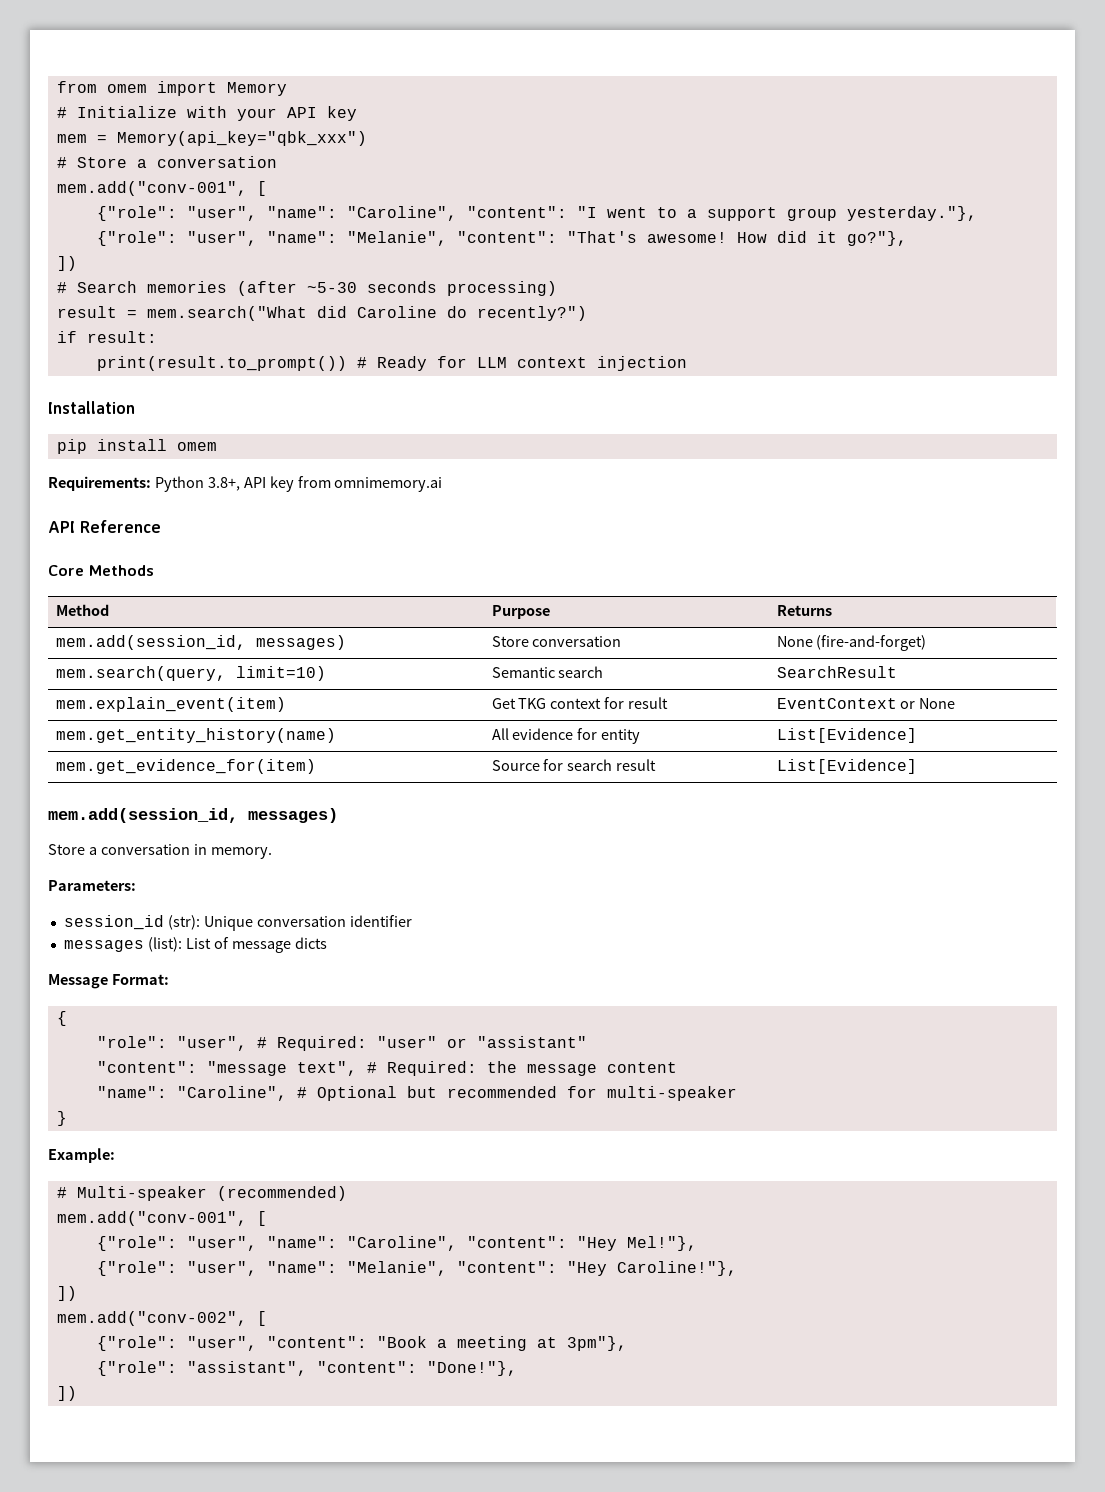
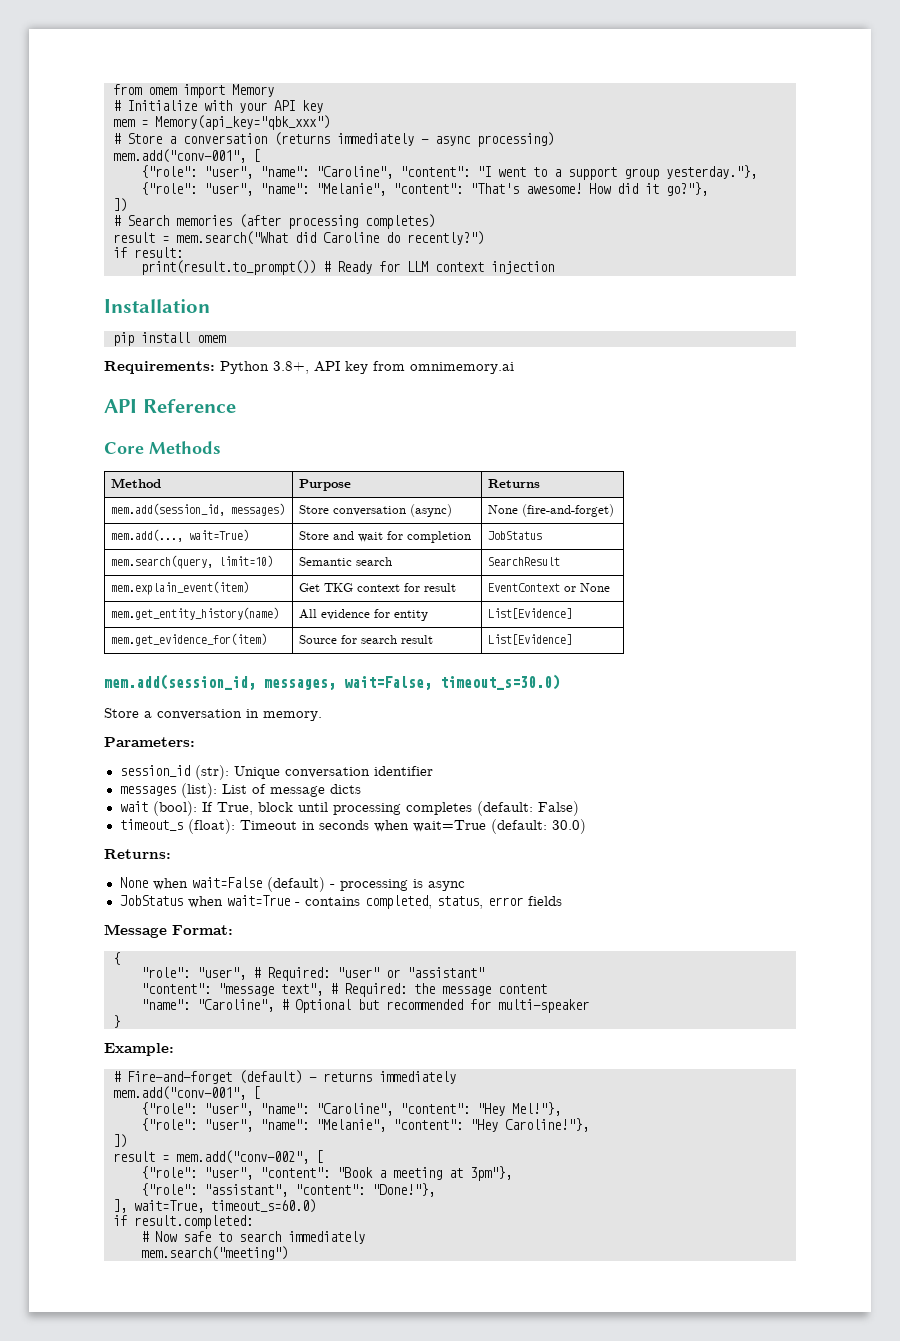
(277, 162) none -> [273,132,554,147] (returns immediately - async processing)
[306,281,557,296] ~5-30 seconds processing) -> [287,214,435,229] processing completes)
(622, 641) none -> [410,504,453,517] (async)
(927, 643) none -> [111,529,250,542] [299,531,472,543] [488,531,543,540] // mem.add(..., wait=True) | Store and wait for completion | JobStatus
[248,808,338,823] messages) -> [264,674,560,690] messages, wait=False, timeout_s=30.0)
(327, 943) none -> [119,801,579,816] [119,819,586,834] [104,849,171,859] [119,877,465,892] [119,895,562,909] // wait (bool): If True, block until processing completes (default: False) // timeout_s (float): Timeout in seconds when wait=True (default: 30.0) // Returns: // None when wait=False (default) - processing is async // JobStatus when wait=True - contains completed, status, error fields
[76,1186,347,1201] Multi-speaker (recommended) -> [126,1070,456,1084] Fire-and-forget (default) - returns immediately
(77, 1293) none -> [112,1151,169,1162] result =
[56,1386,77,1401] ]) -> [112,1199,316,1213] [112,1215,253,1229] [140,1231,365,1244] [140,1246,288,1260] ], wait=True, timeout_s=60.0) // if result.completed: // # Now safe to search immediately // mem.search("meeting")

